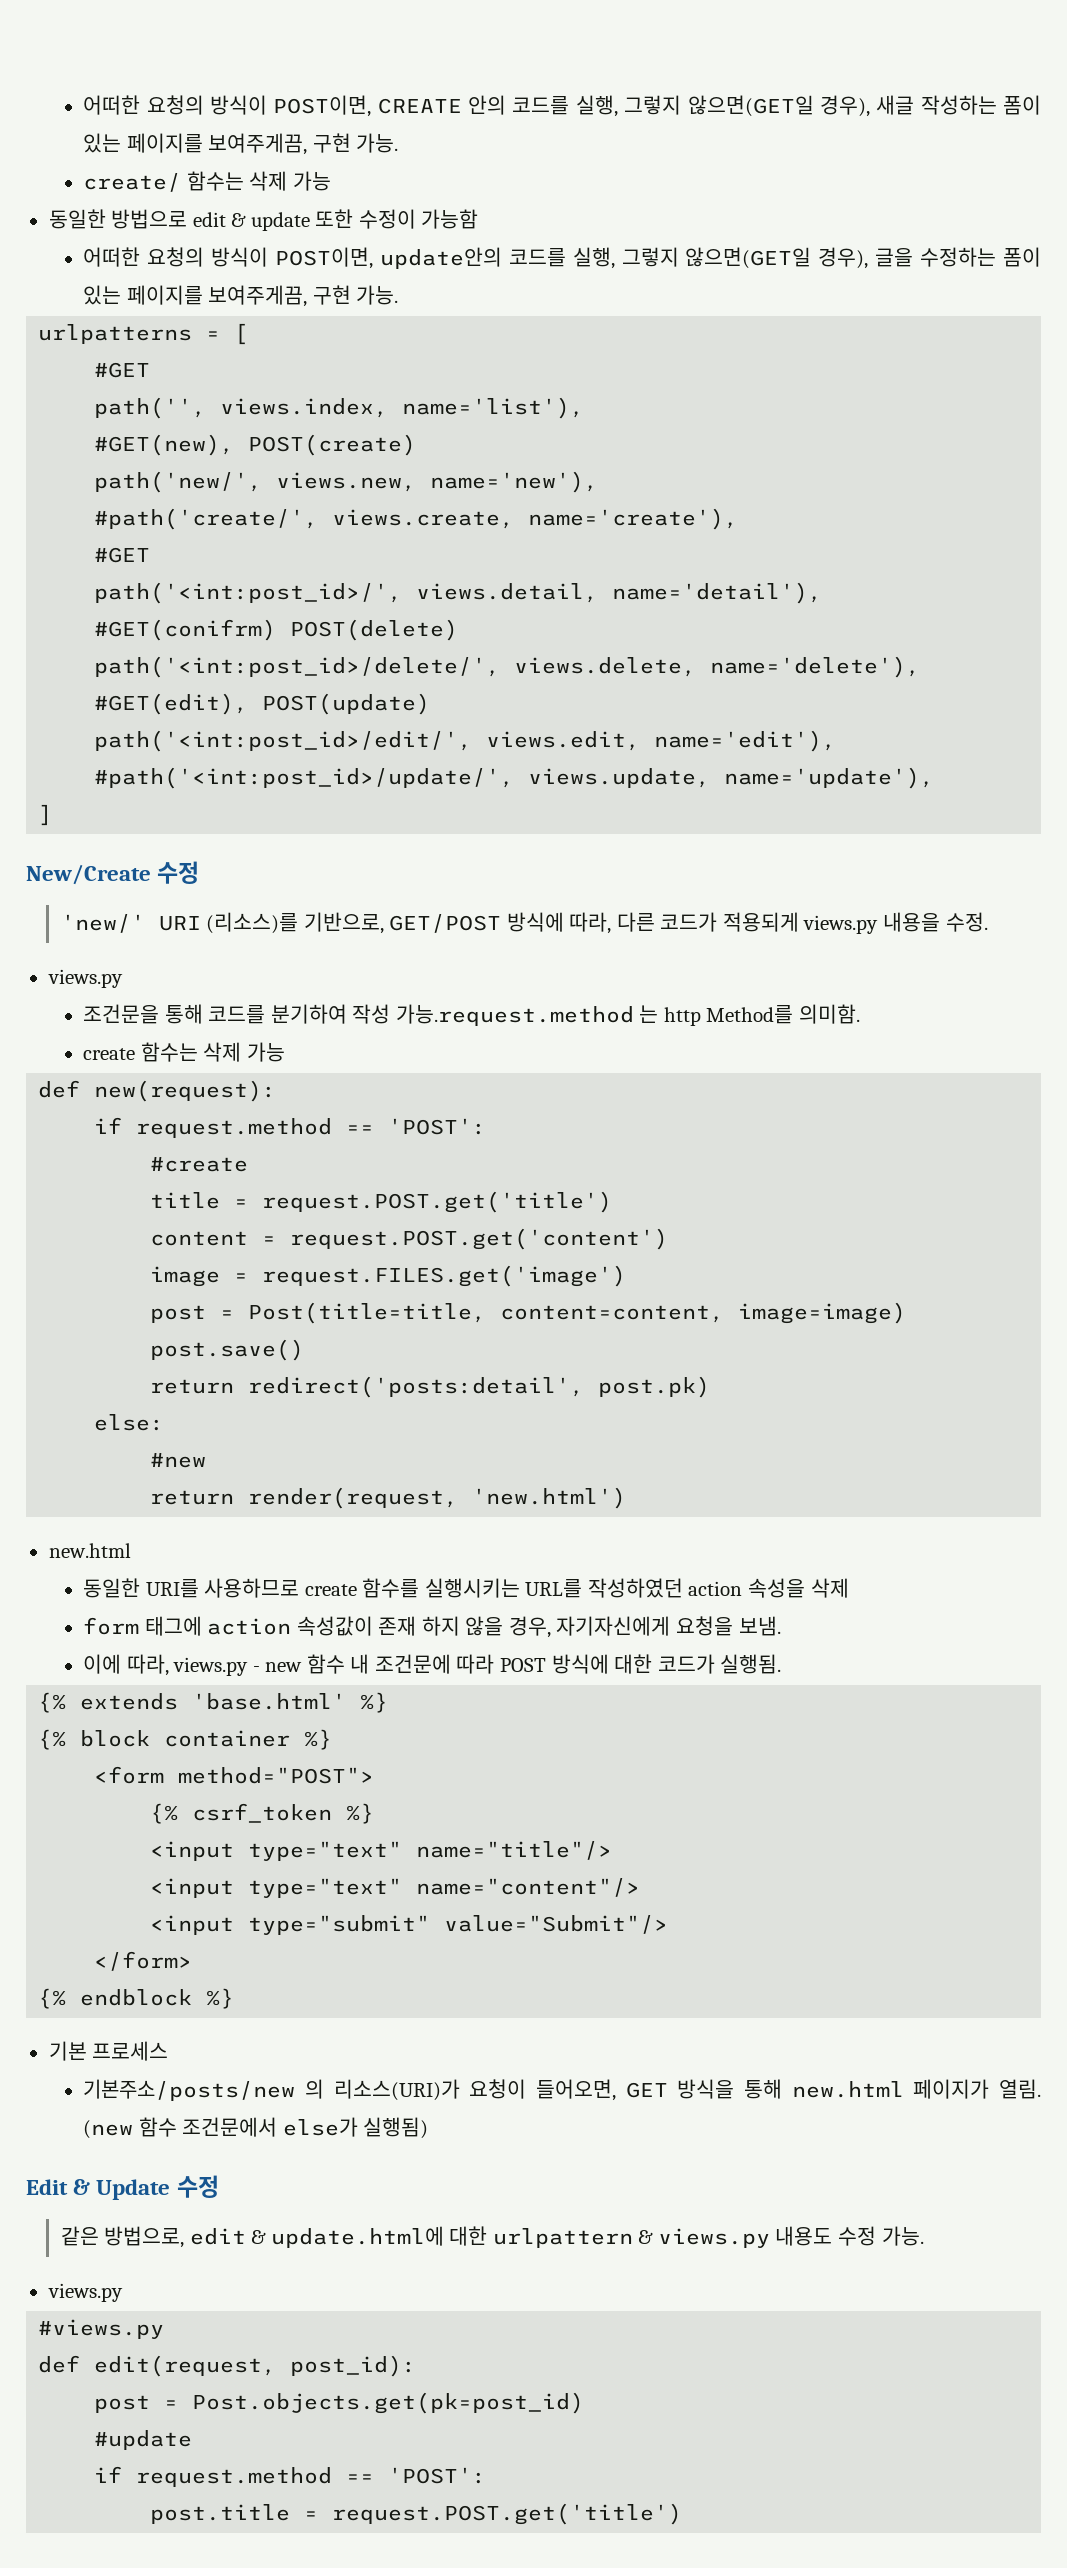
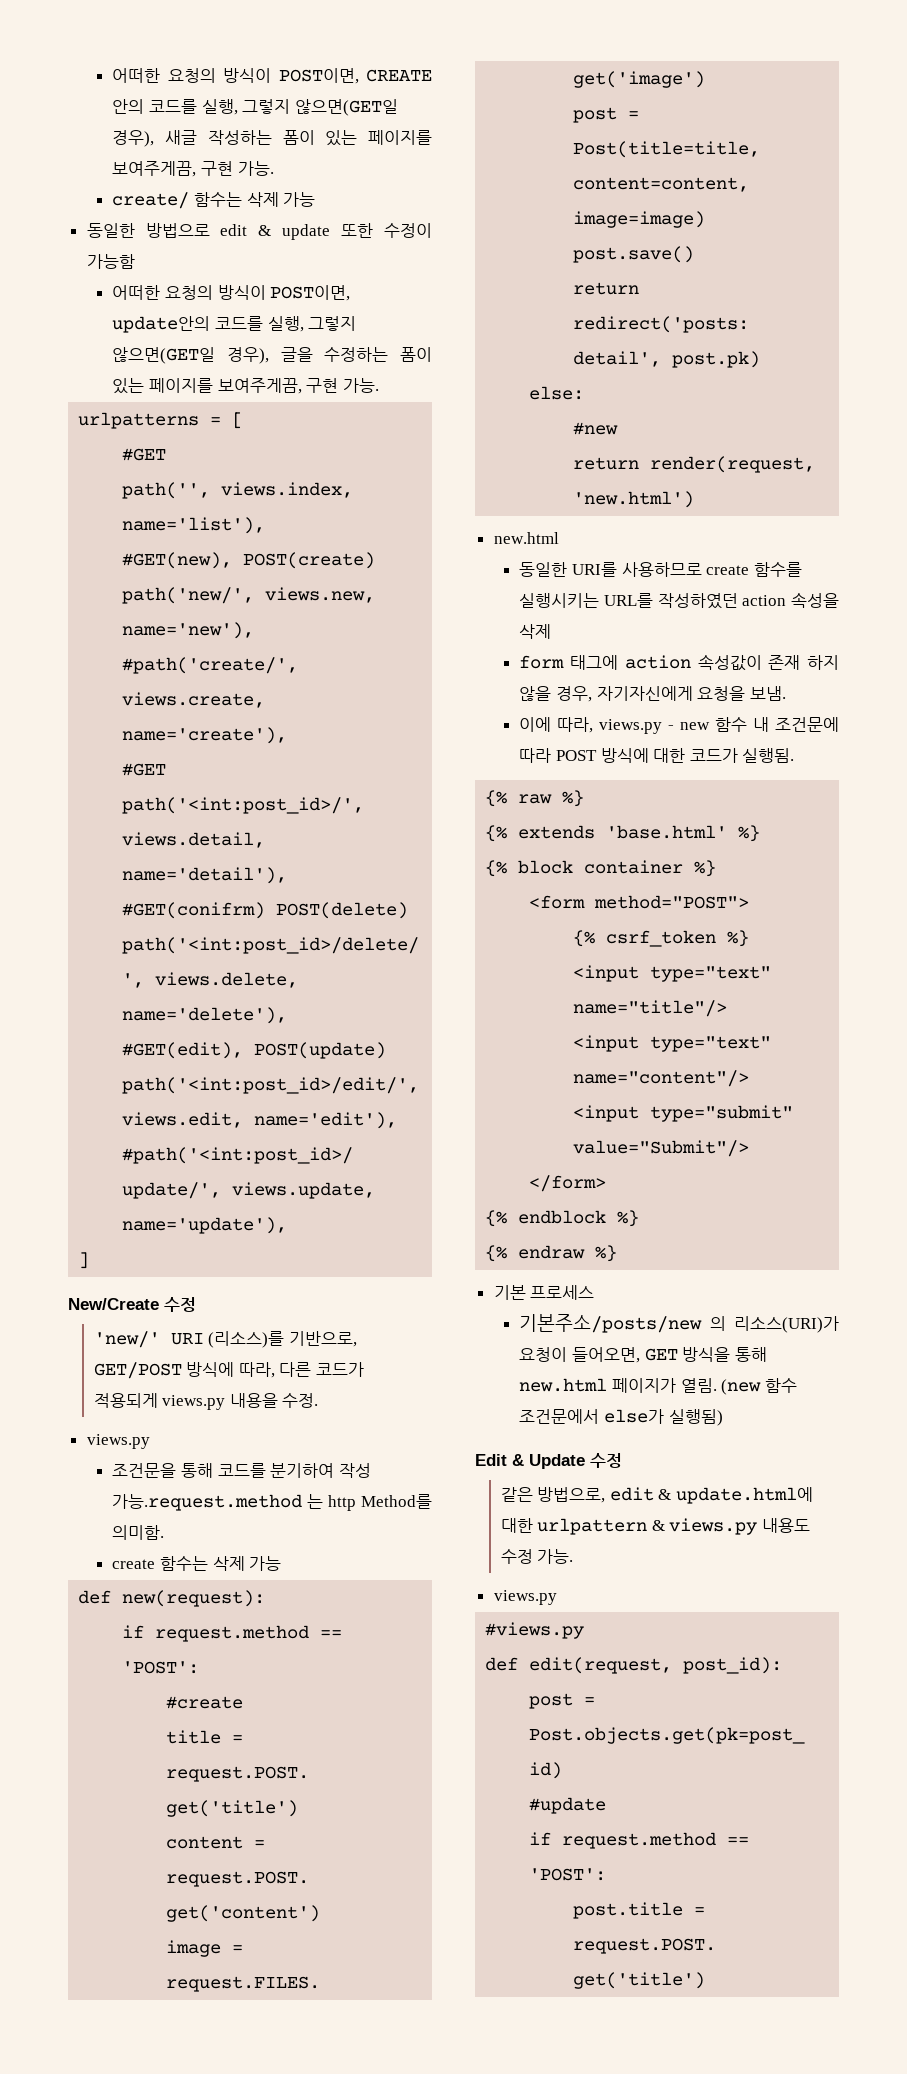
(782, 1664) none -> [485,790,585,807] // {% raw %}
(235, 1998) none -> [485,1245,618,1262] // {% endraw %}

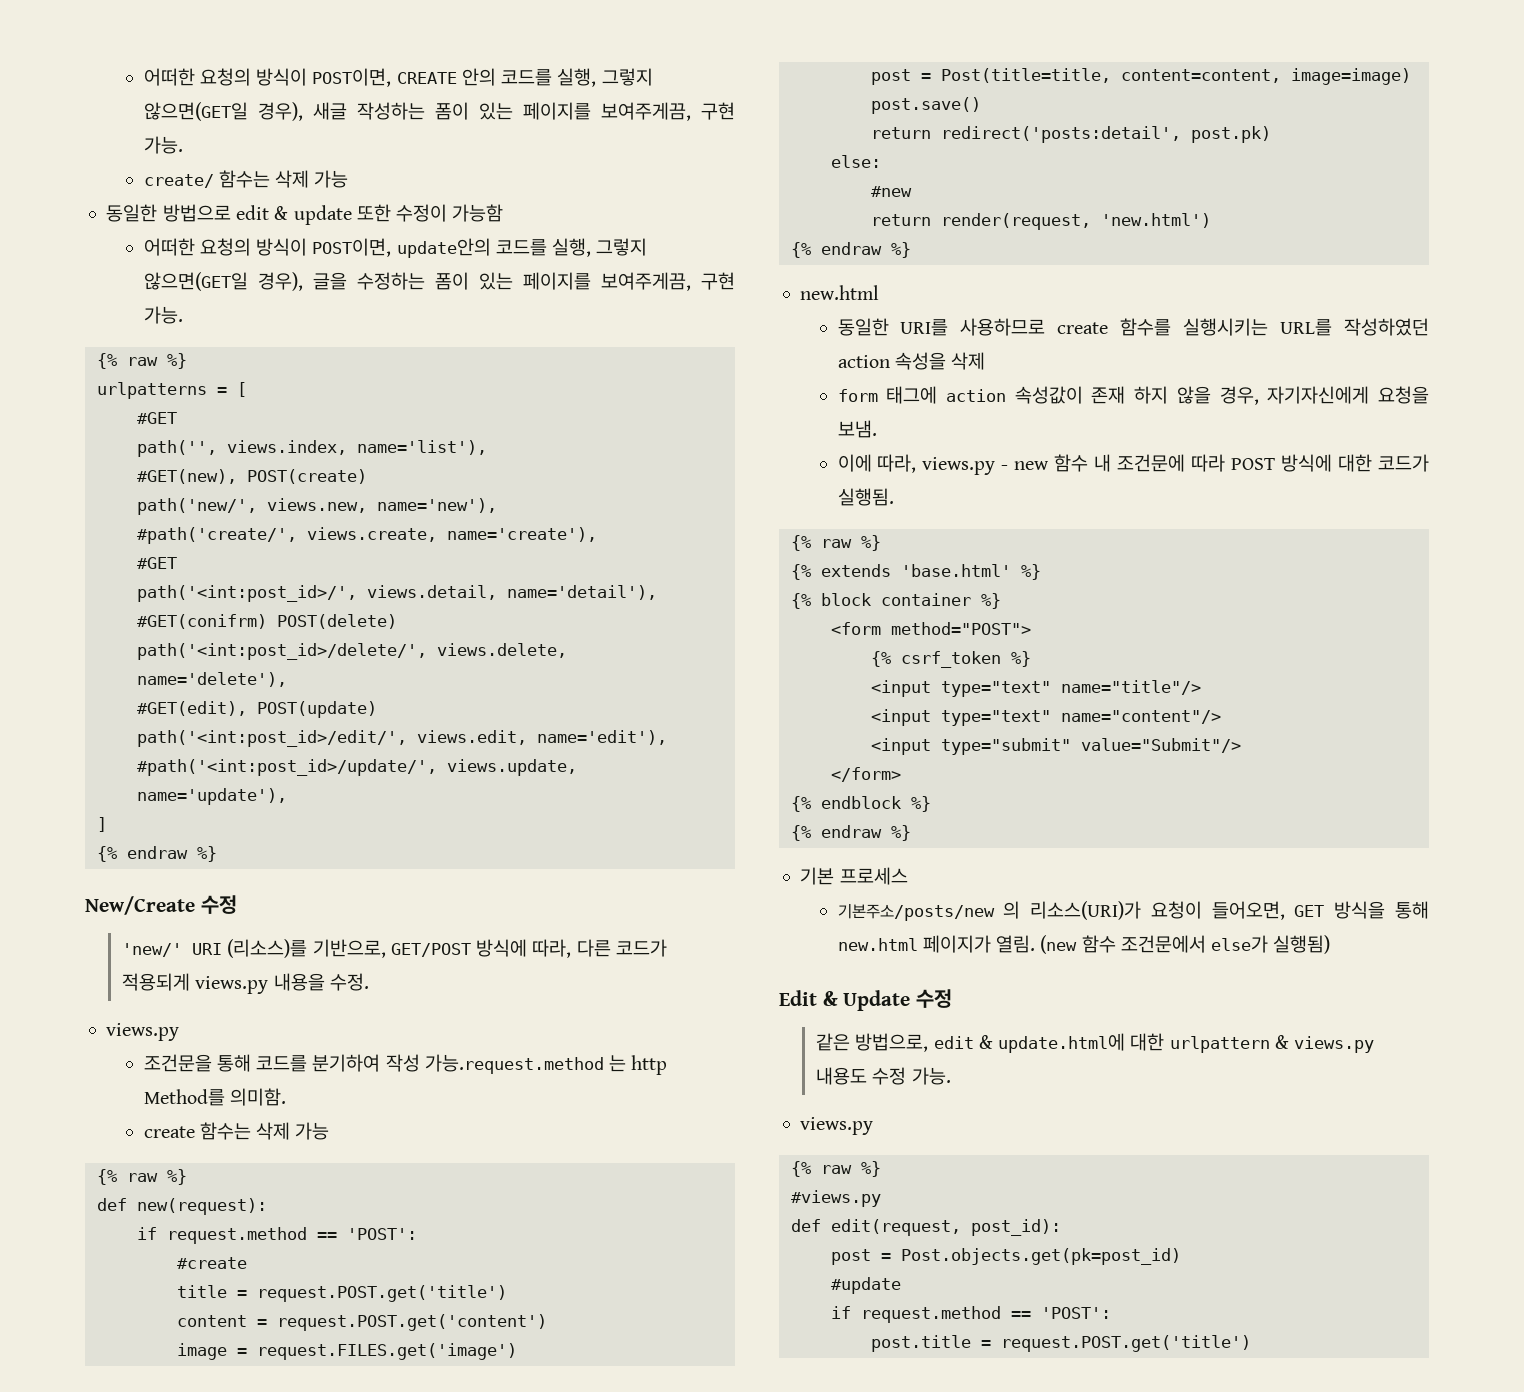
(379, 385) none -> [96,353,187,369] // {% raw %}
(90, 1260) none -> [96,846,217,862] // {% endraw %}
(282, 1563) none -> [96,1169,187,1185] // {% raw %}
(695, 499) none -> [790,242,911,258] // {% endraw %}
(557, 1597) none -> [790,1161,881,1177] // {% raw %}

